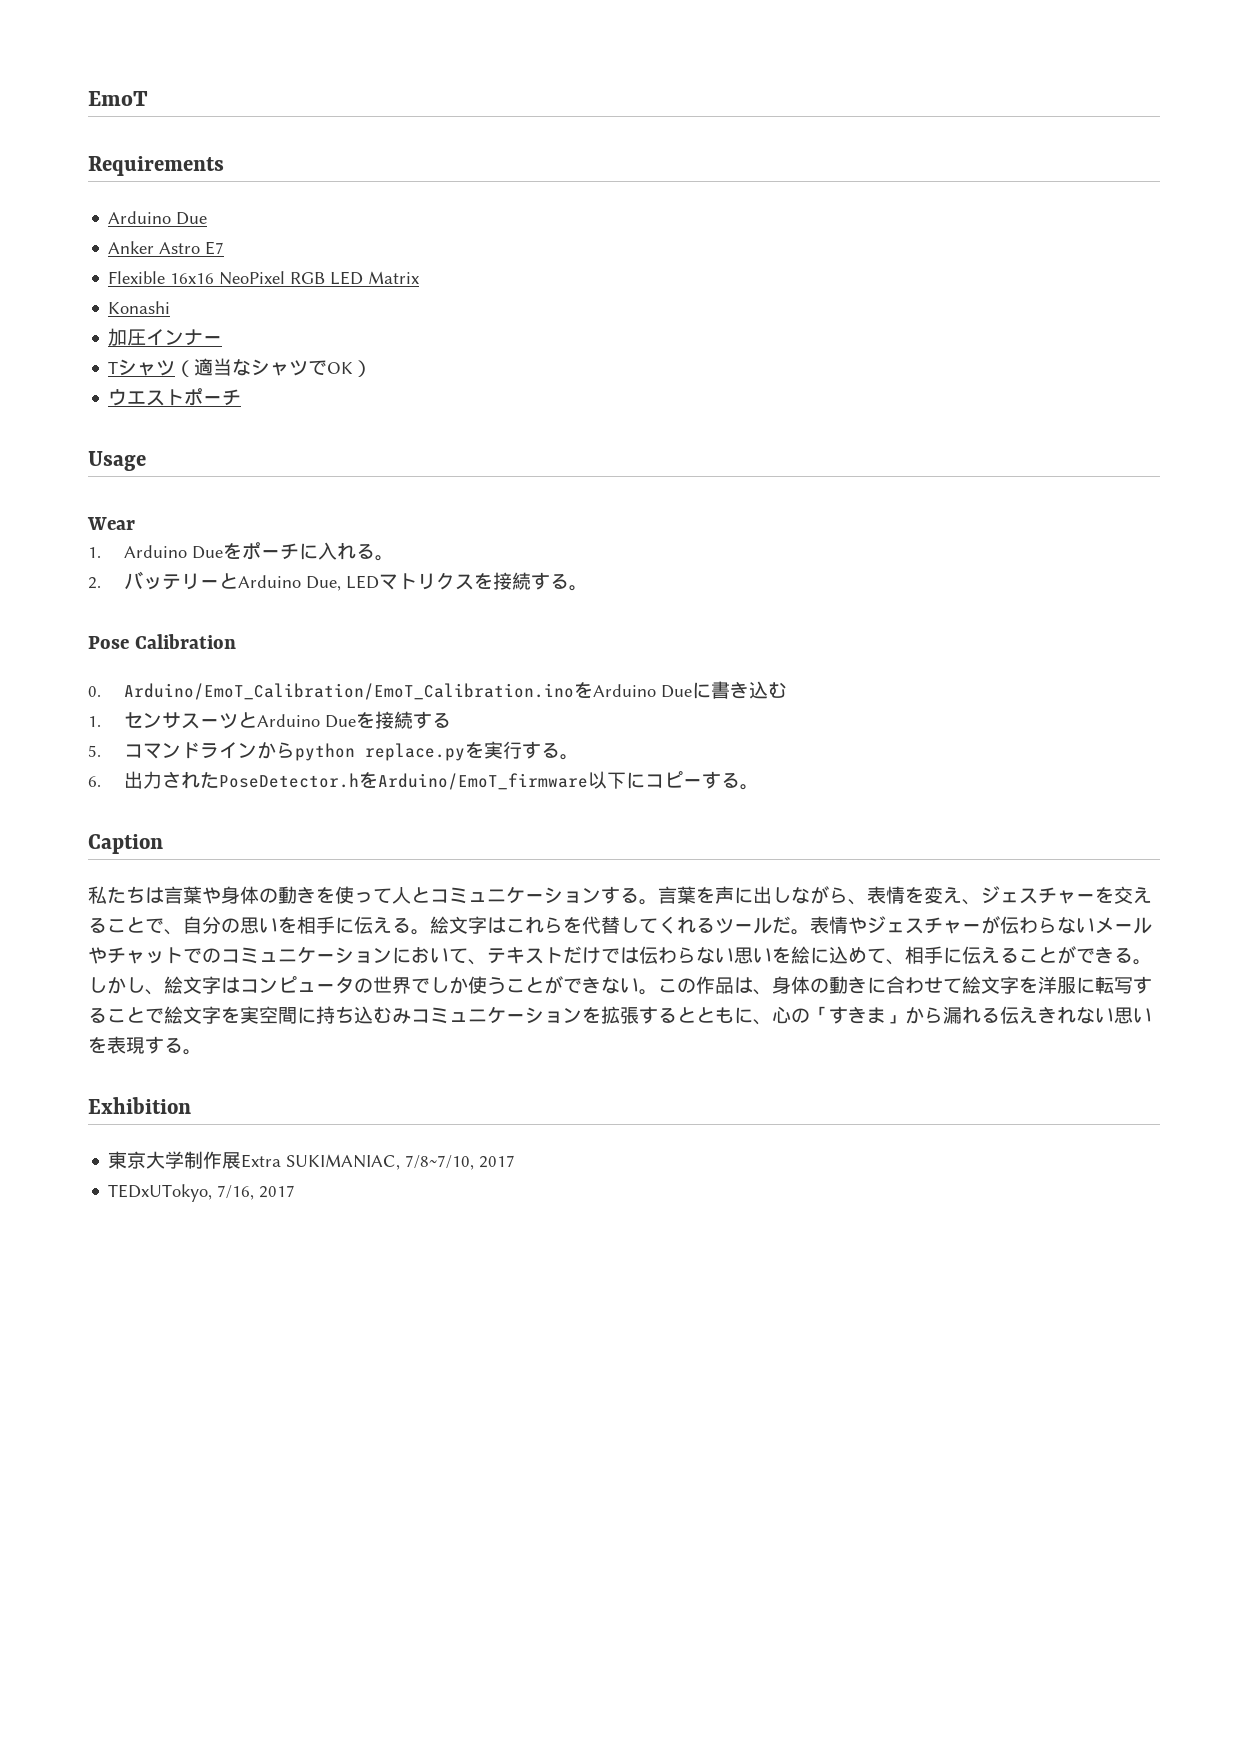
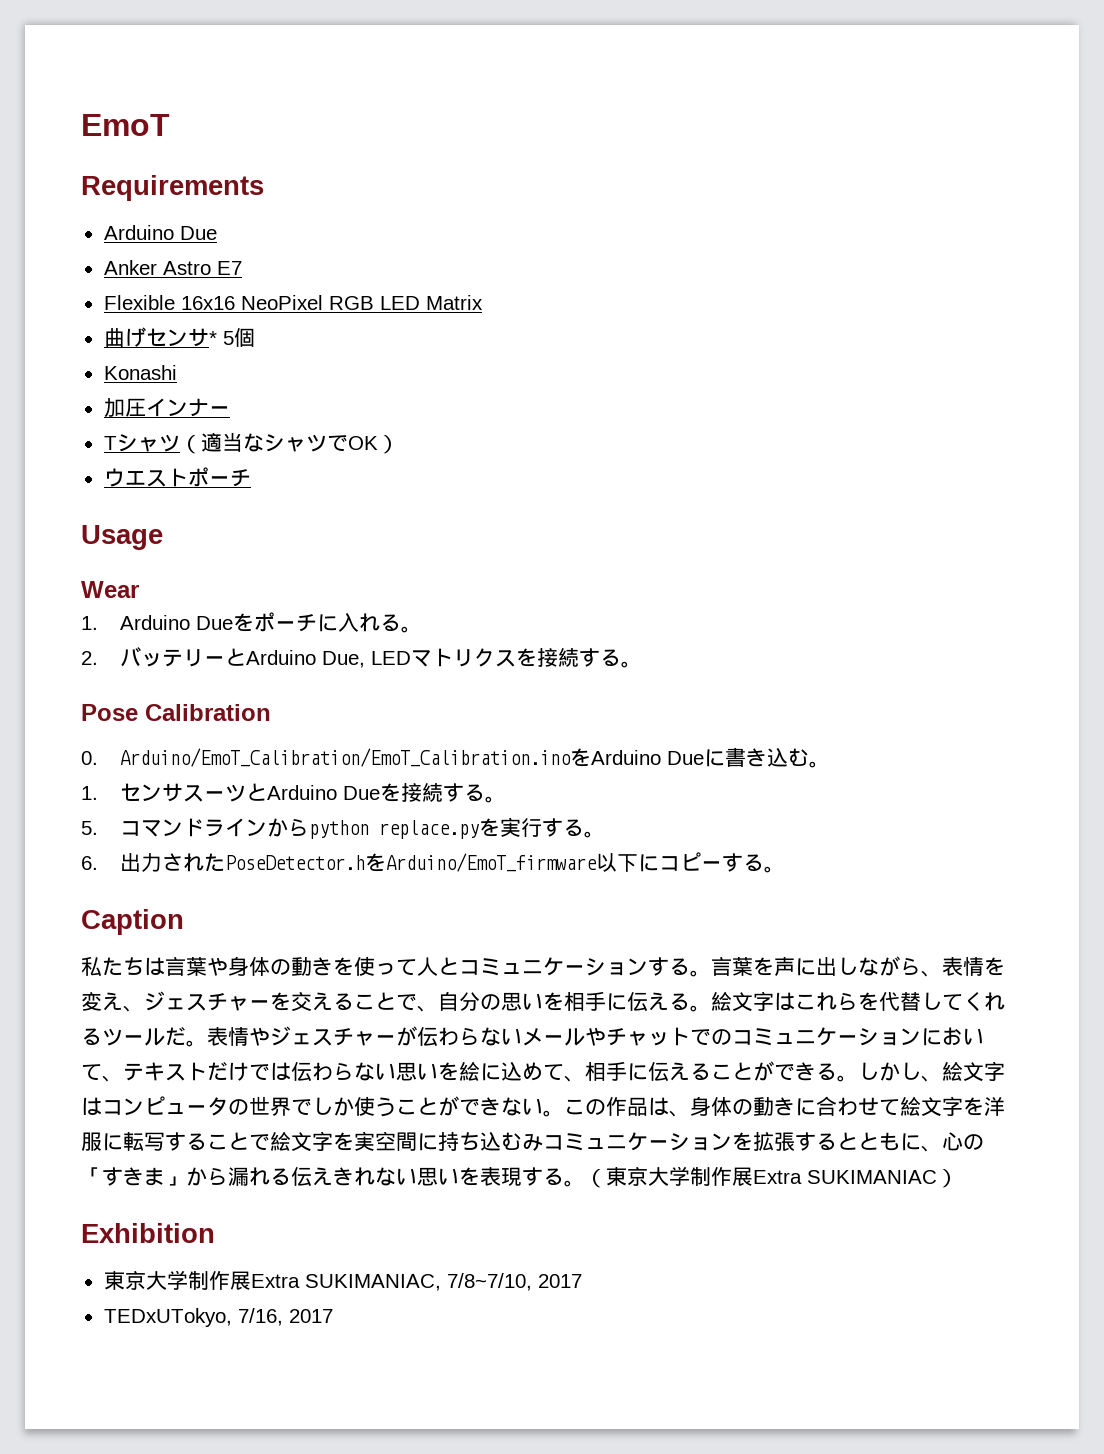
(420, 277) none -> [103,327,255,347] // 曲げセンサ* 5個
(787, 690) none -> [809,761,831,768] 。
(451, 720) none -> [485,796,507,803] 。
(202, 1052) none -> [585,1166,958,1188] （東京大学制作展Extra SUKIMANIAC）

